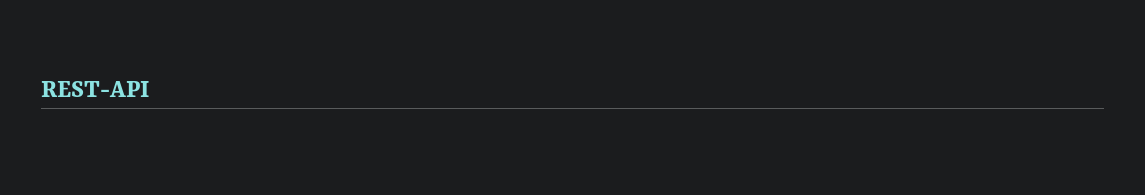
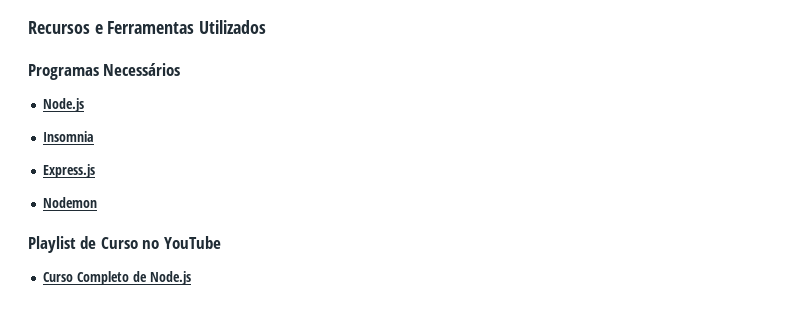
[41,81,149,97] REST-API -> [28,20,267,34] [28,63,181,80] [43,98,85,112] [43,131,95,142] [43,164,96,178] [43,197,98,208] [28,236,221,253] [43,271,191,285] Recursos e Ferramentas Utilizados // Programas Necessários // Node.js // Insomnia // Express.js // Nodemon // Playlist de Curso no YouTube // Curso Completo de Node.js

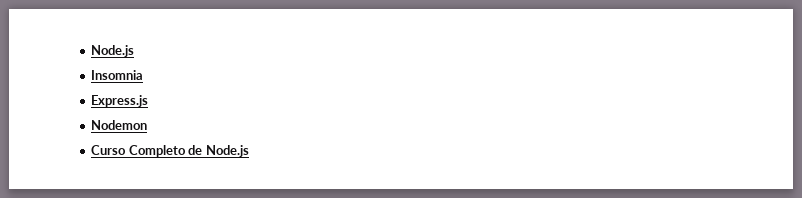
[28,20,267,34] [28,63,181,80] Recursos e Ferramentas Utilizados // Programas Necessários // -> (91, 51) none
[28,236,221,253] // Playlist de Curso no YouTube -> (148, 125) none

